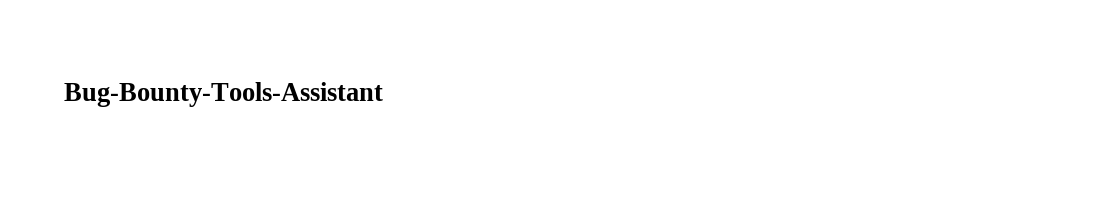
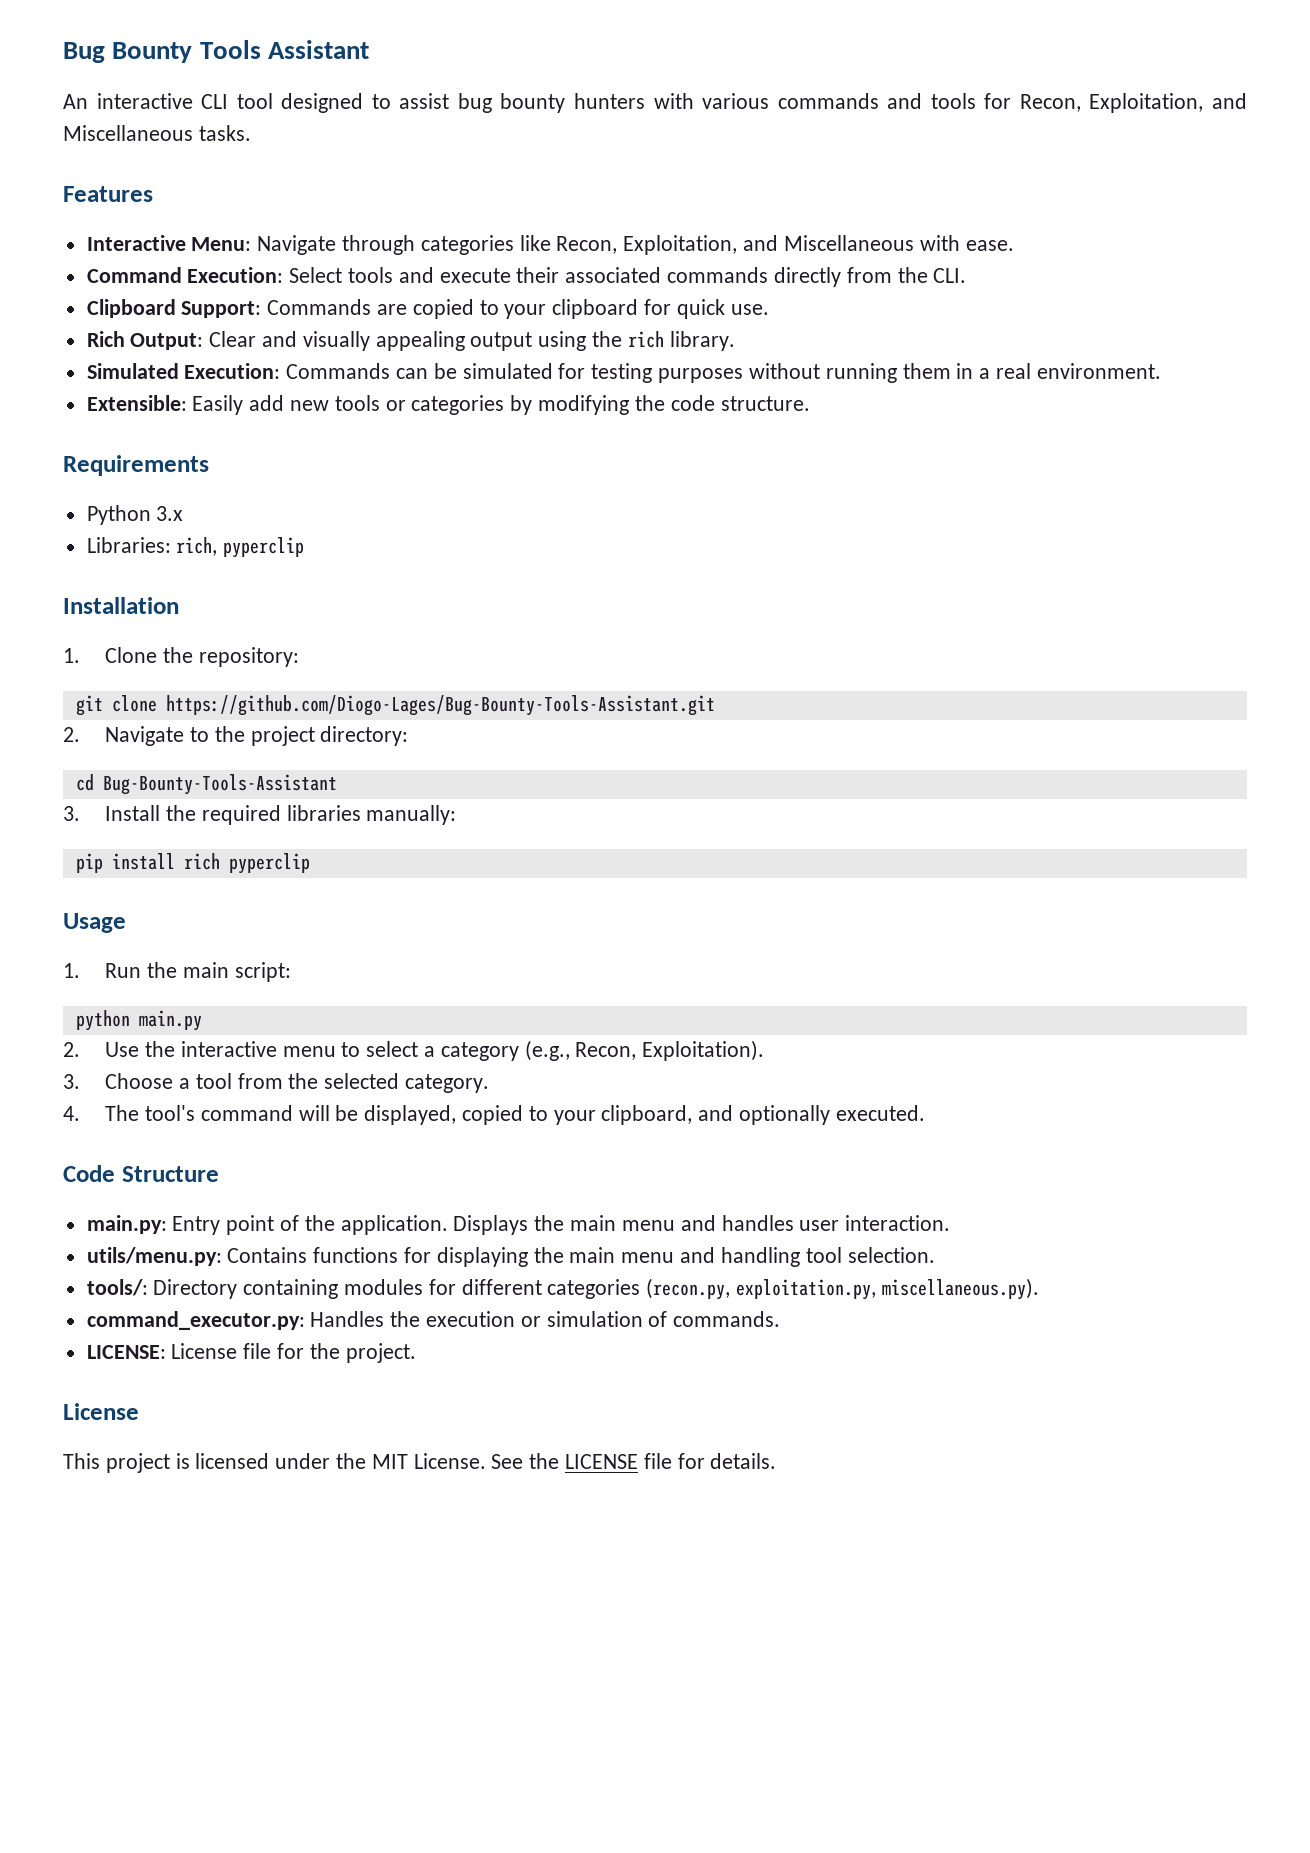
[64,82,383,107] Bug-Bounty-Tools-Assistant -> [63,40,369,63] [63,93,1247,113] [63,125,251,141] [63,186,153,202] [86,235,1014,255] [86,267,967,287] [86,299,769,319] [86,331,735,351] [86,363,1161,383] [86,395,810,415] [63,455,209,476] [86,505,184,525] [86,537,305,558] [63,597,179,614] [63,647,299,667] [75,695,715,716] [63,726,409,746] [75,774,337,795] [63,805,457,825] [75,853,310,874] [63,913,126,933] [63,962,291,982] [75,1010,202,1031] [63,1040,765,1061] [63,1073,489,1093] [63,1105,925,1125] [63,1165,219,1182] [86,1215,951,1235] [86,1247,935,1267] [86,1278,1039,1300] [86,1311,781,1330] [86,1343,416,1363] [63,1403,139,1420] [63,1453,777,1473] Bug Bounty Tools Assistant // An interactive CLI tool designed to assist bug bounty hunters with various commands and tools for Recon, Exploitation, and Miscellaneous tasks. // Features // Interactive Menu: Navigate through categories like Recon, Exploitation, and Miscellaneous with ease. // Command Execution: Select tools and execute their associated commands directly from the CLI. // Clipboard Support: Commands are copied to your clipboard for quick use. // Rich Output: Clear and visually appealing output using the rich library. // Simulated Execution: Commands can be simulated for testing purposes without running them in a real environment. // Extensible: Easily add new tools or categories by modifying the code structure. // Requirements // Python 3.x // Libraries: rich, pyperclip // Installation // 1. Clone the repository: // git clone https://github.com/Diogo-Lages/Bug-Bounty-Tools-Assistant.git // 2. Navigate to the project directory: // cd Bug-Bounty-Tools-Assistant // 3. Install the required libraries manually: // pip install rich pyperclip // Usage // 1. Run the main script: // python main.py // 2. Use the interactive menu to select a category (e.g., Recon, Exploitation). // 3. Choose a tool from the selected category. // 4. The tool's command will be displayed, copied to your clipboard, and optionally executed. // Code Structure // main.py: Entry point of the application. Displays the main menu and handles user interaction. // utils/menu.py: Contains functions for displaying the main menu and handling tool selection. // tools/: Directory containing modules for different categories (recon.py, exploitation.py, miscellaneous.py). // command_executor.py: Handles the execution or simulation of commands. // LICENSE: License file for the project. // License // This project is licensed under the MIT License. See the LICENSE file for details.

